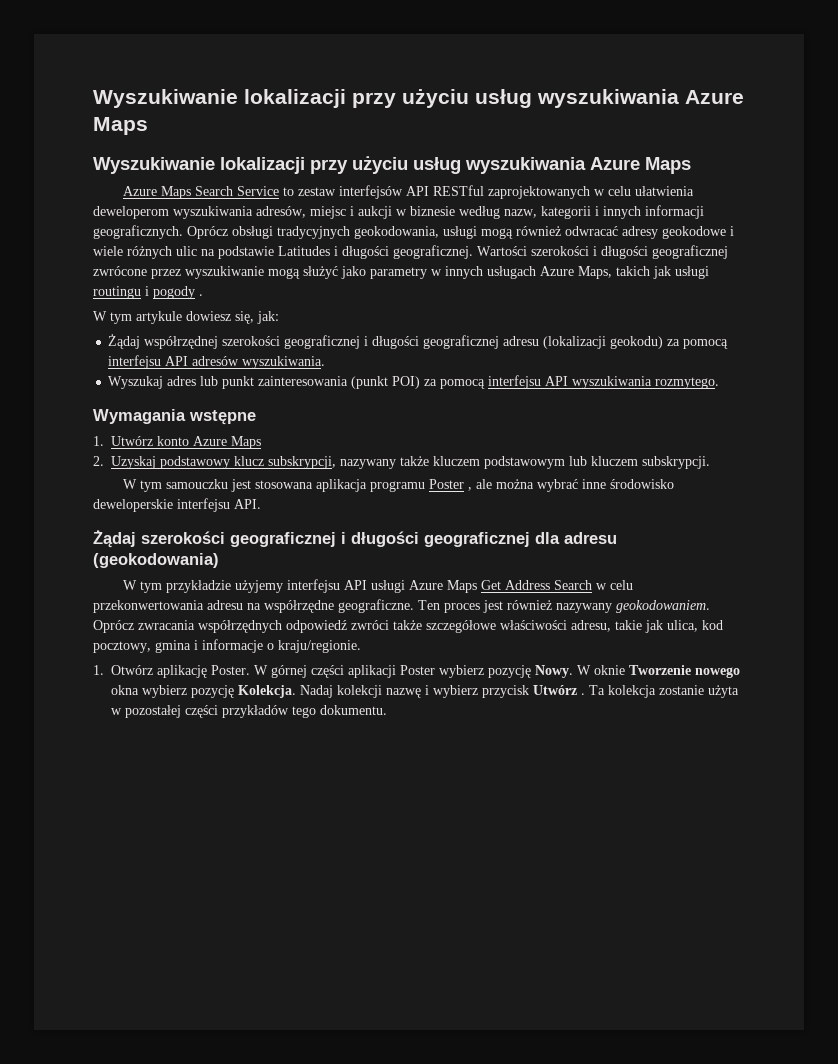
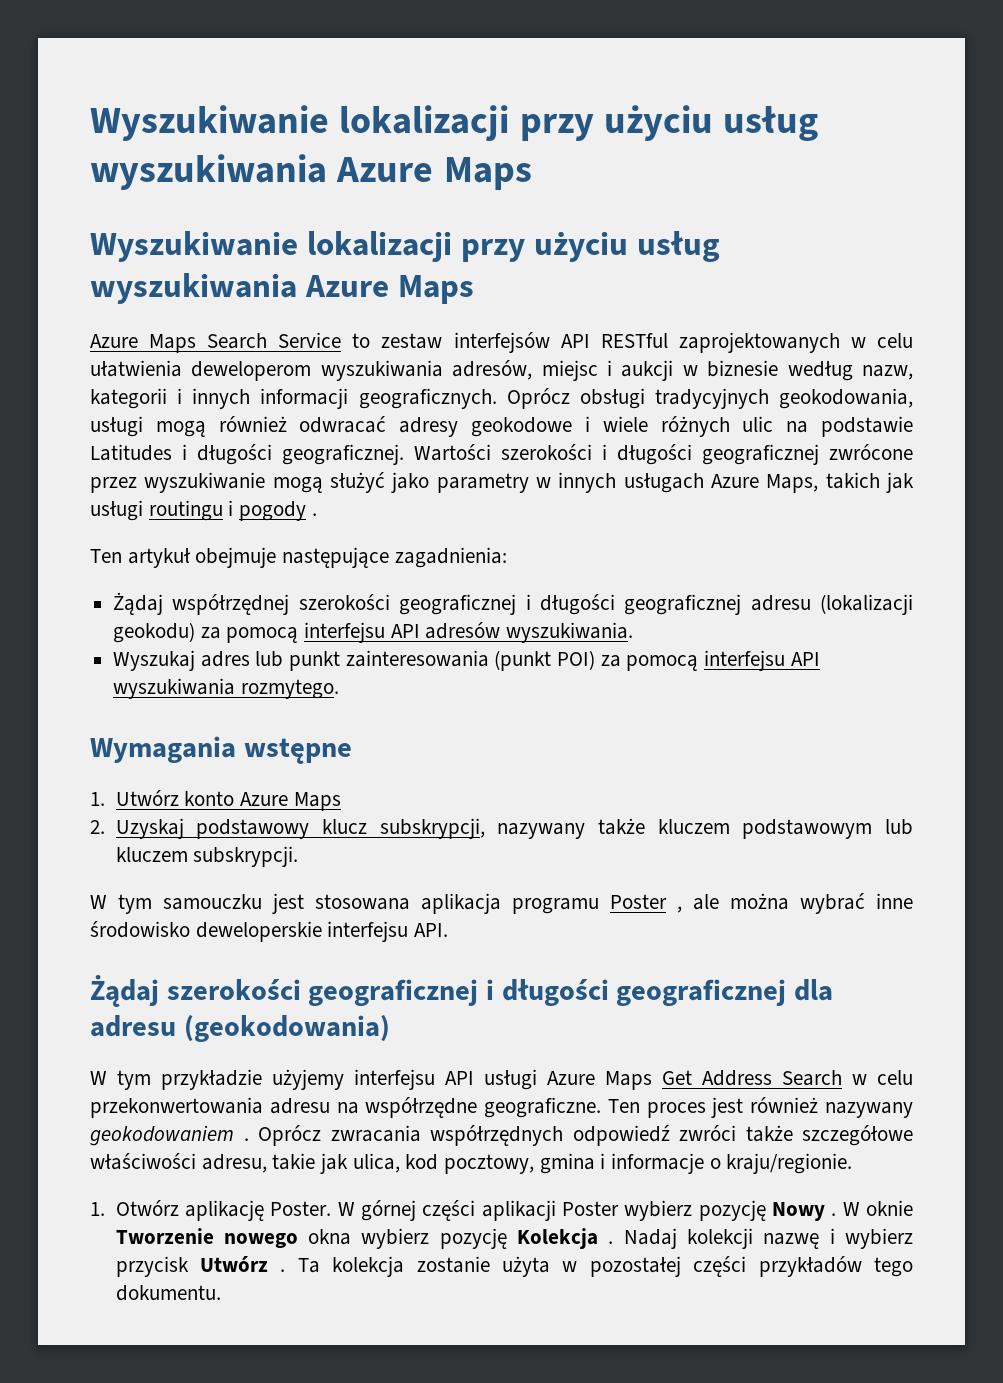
[93,311,279,324] W tym artykule dowiesz się, jak: -> [90,547,507,568] Ten artykuł obejmuje następujące zagadnienia:
[616,600,710,613] geokodowaniem. -> [90,1125,249,1146] geokodowaniem .
[535,665,573,678] Nowy. -> [771,1202,837,1221] Nowy .
[238,685,296,698] Kolekcja. -> [517,1228,614,1249] Kolekcja .

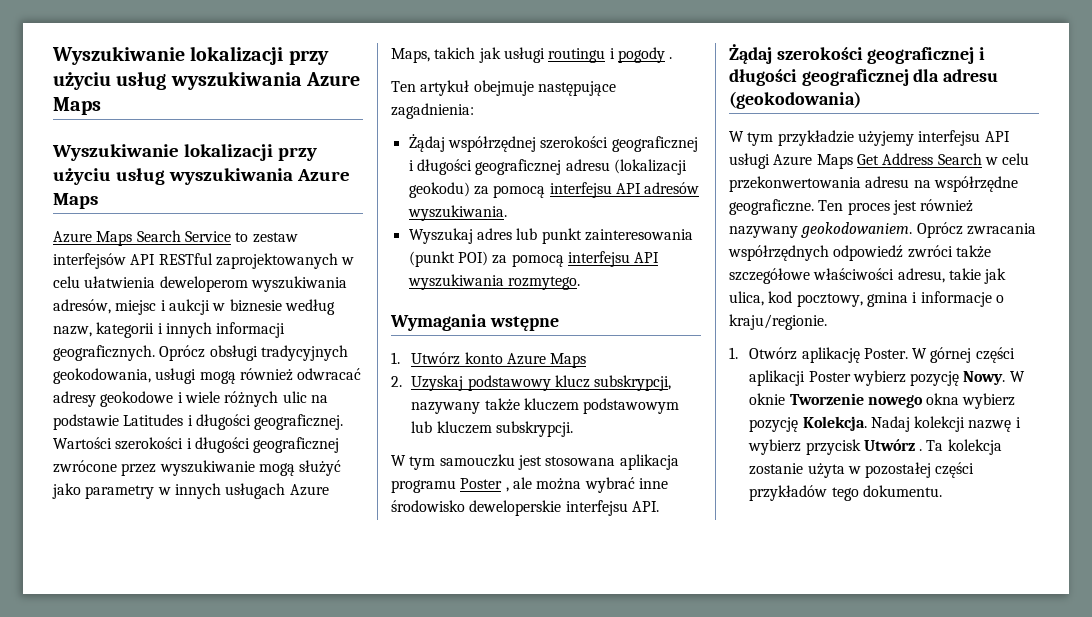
[90,1125,249,1146] geokodowaniem . -> [801,222,913,238] geokodowaniem.
[771,1202,837,1221] Nowy . -> [963,371,1006,385] Nowy.
[517,1228,614,1249] Kolekcja . -> [802,416,867,431] Kolekcja.

